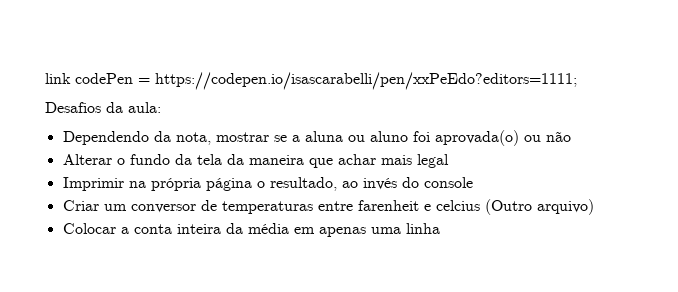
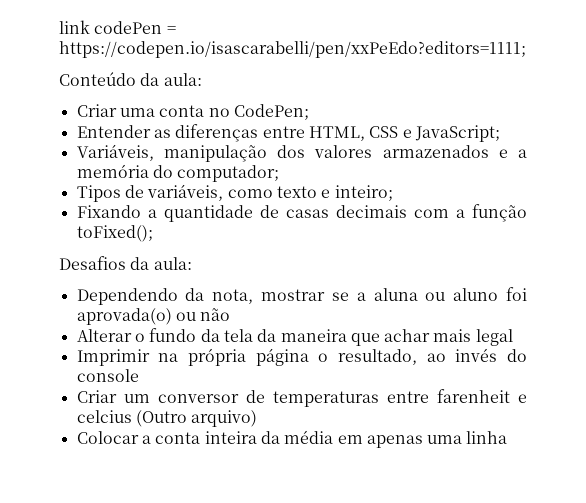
(577, 81) none -> [59,72,202,86] [76,104,309,120] [76,124,500,142] [76,144,527,162] [76,164,280,182] [76,184,393,202] [76,204,527,222] [76,225,153,242] // Conteúdo da aula: // Criar uma conta no CodePen; // Entender as diferenças entre HTML, CSS e JavaScript; // Variáveis, manipulação dos valores armazenados e a memória do computador; // Tipos de variáveis, como texto e inteiro; // Fixando a quantidade de casas decimais com a função toFixed();

